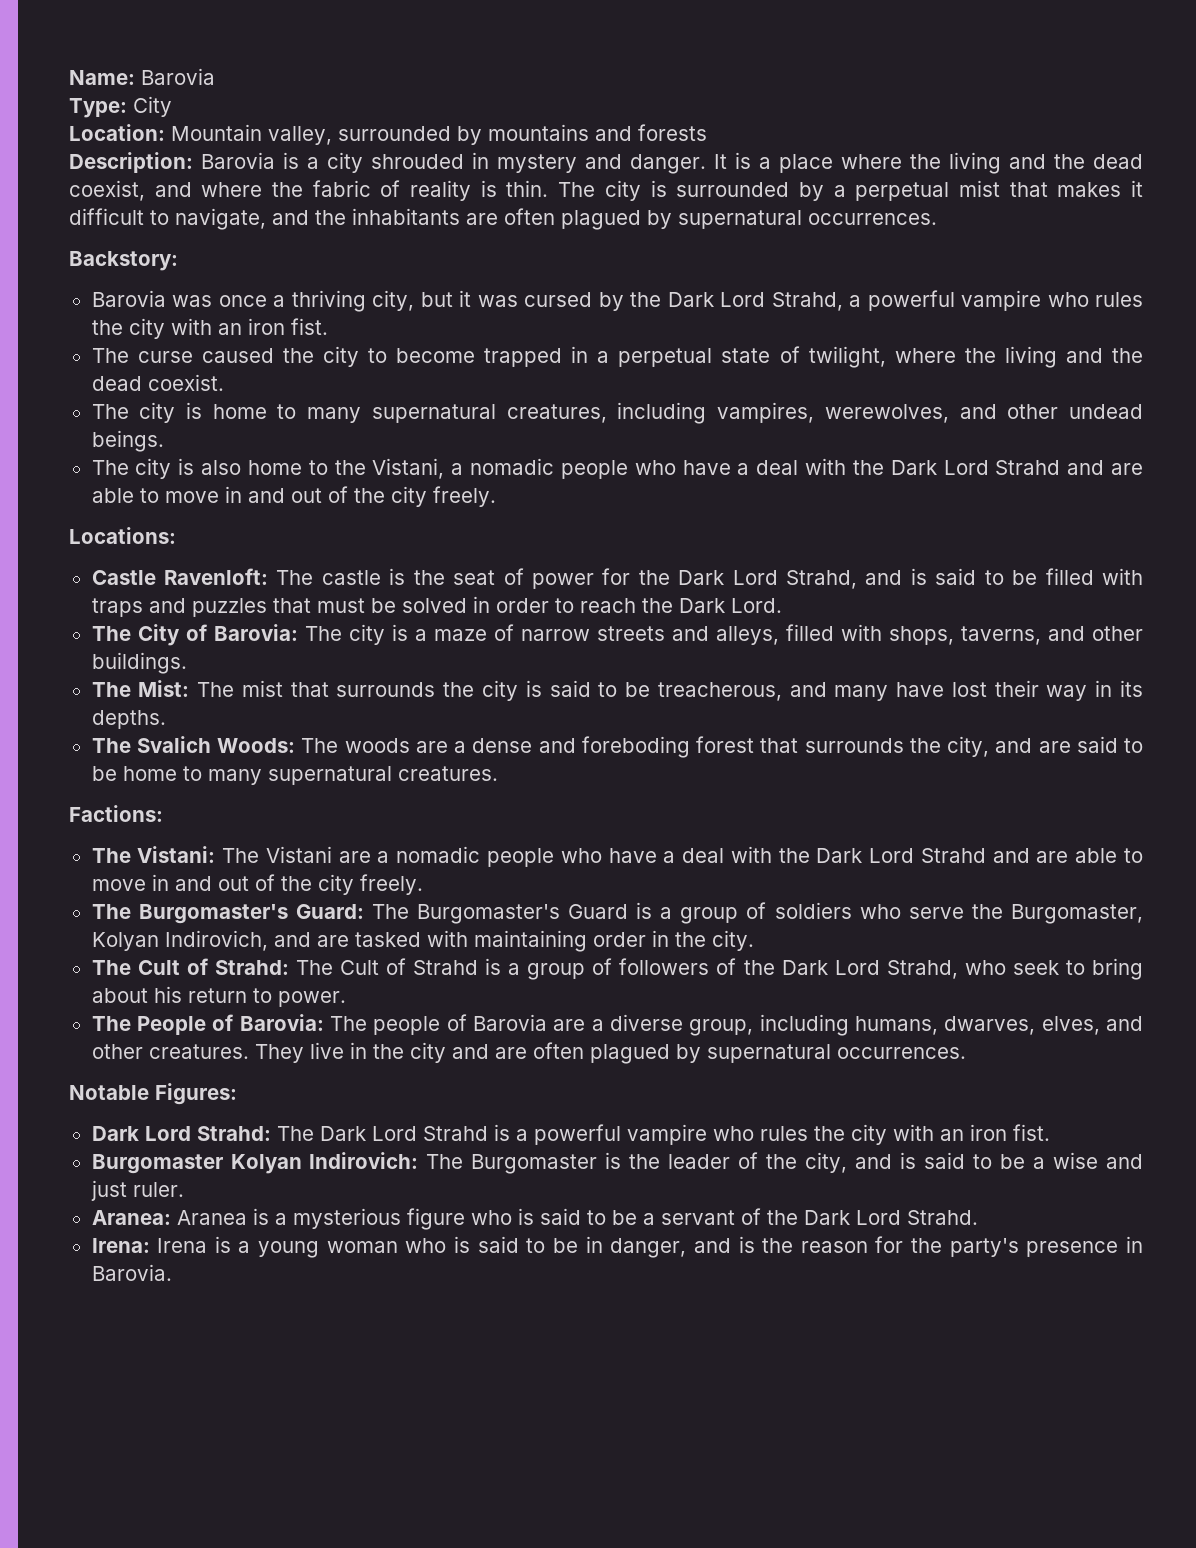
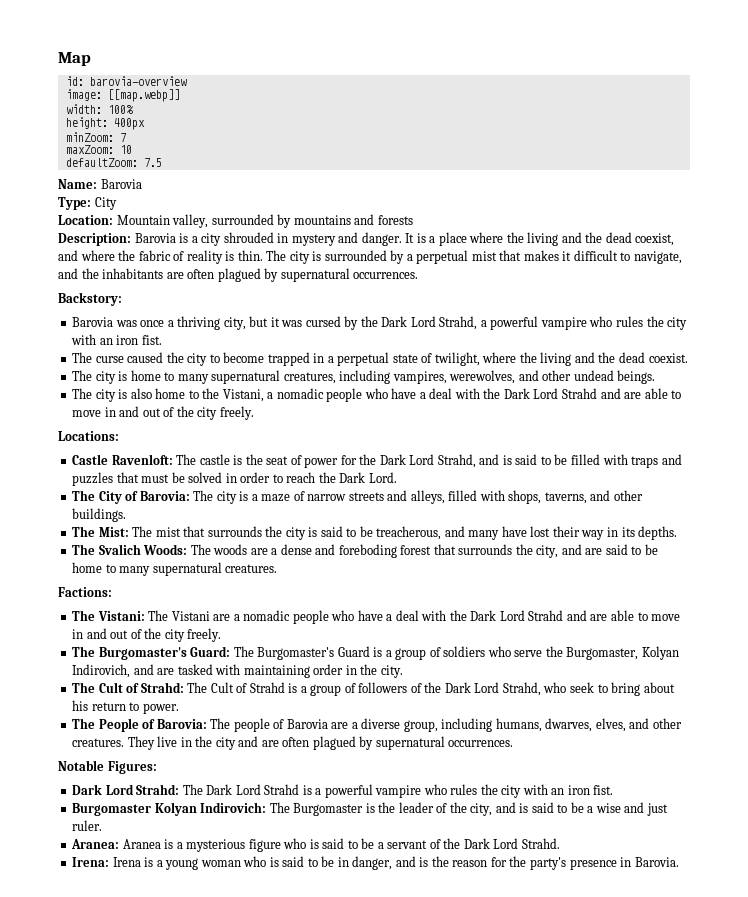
(69, 77) none -> [58,52,91,66] [65,76,187,86] [65,89,180,102] [65,104,134,114] [65,117,145,130] [65,132,126,142] [65,145,132,154] [65,158,162,167] Map // id: barovia-overview // image: [[map.webp]] // width: 100% // height: 400px // minZoom: 7 // maxZoom: 10 // defaultZoom: 7.5 //

